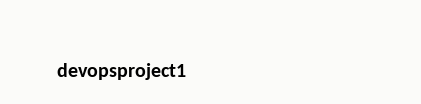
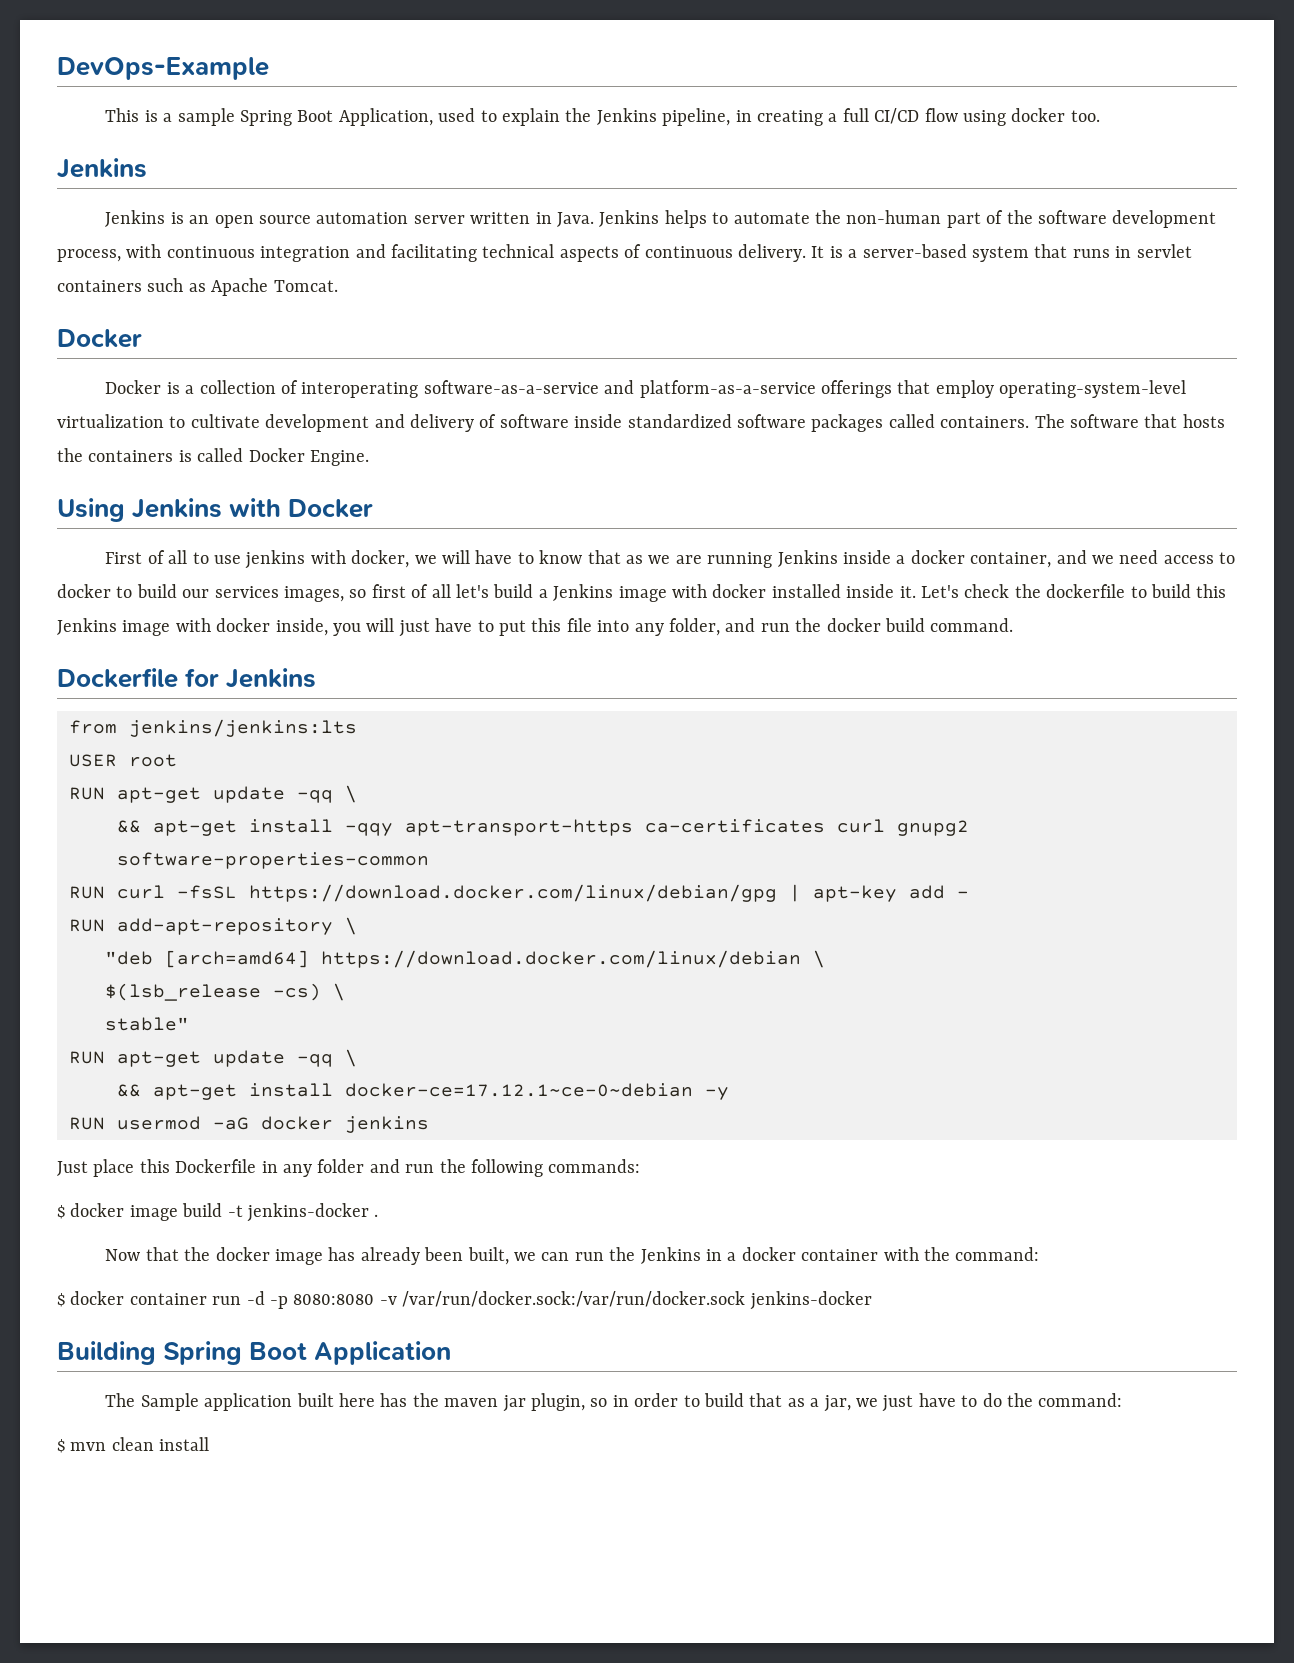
[57,63,186,80] devopsproject1 -> [57,57,269,80] [105,108,1100,126] [57,158,147,179] [105,210,1217,228] [57,244,1192,262] [57,278,338,296] [57,329,142,348] [105,380,1187,398] [57,414,1225,432] [57,448,369,466] [57,498,374,522] [105,550,1236,569] [57,584,1227,602] [57,618,1014,637] [57,668,317,689] [69,719,357,737] [69,754,177,767] [69,785,357,803] [117,819,969,836] [117,852,429,869] [69,884,969,902] [69,917,357,935] [105,950,825,968] [105,983,345,1001] [105,1017,189,1031] [69,1049,357,1067] [117,1083,729,1100] [69,1116,429,1133] [57,1159,641,1177] [57,1203,379,1222] [105,1247,1040,1265] [57,1291,872,1310] [57,1341,452,1365] [105,1393,1123,1412] [57,1437,210,1453] DevOps-Example // This is a sample Spring Boot Application, used to explain the Jenkins pipeline, in creating a full CI/CD flow using docker too. // Jenkins // Jenkins is an open source automation server written in Java. Jenkins helps to automate the non-human part of the software development process, with continuous integration and facilitating technical aspects of continuous delivery. It is a server-based system that runs in servlet containers such as Apache Tomcat. // Docker // Docker is a collection of interoperating software-as-a-service and platform-as-a-service offerings that employ operating-system-level virtualization to cultivate development and delivery of software inside standardized software packages called containers. The software that hosts the containers is called Docker Engine. // Using Jenkins with Docker // First of all to use jenkins with docker, we will have to know that as we are running Jenkins inside a docker container, and we need access to docker to build our services images, so first of all let's build a Jenkins image with docker installed inside it. Let's check the dockerfile to build this Jenkins image with docker inside, you will just have to put this file into any folder, and run the docker build command. // Dockerfile for Jenkins // from jenkins/jenkins:lts // USER root // RUN apt-get update -qq \ // && apt-get install -qqy apt-transport-https ca-certificates curl gnupg2 software-properties-common // RUN curl -fsSL https://download.docker.com/linux/debian/gpg | apt-key add - // RUN add-apt-repository \ // "deb [arch=amd64] https://download.docker.com/linux/debian \ // $(lsb_release -cs) \ // stable" // RUN apt-get update -qq \ // && apt-get install docker-ce=17.12.1~ce-0~debian -y // RUN usermod -aG docker jenkins // Just place this Dockerfile in any folder and run the following commands: // $ docker image build -t jenkins-docker . // Now that the docker image has already been built, we can run the Jenkins in a docker container with the command: // $ docker container run -d -p 8080:8080 -v /var/run/docker.sock:/var/run/docker.sock jenkins-docker // Building Spring Boot Application // The Sample application built here has the maven jar plugin, so in order to build that as a jar, we just have to do the command: // $ mvn clean install

